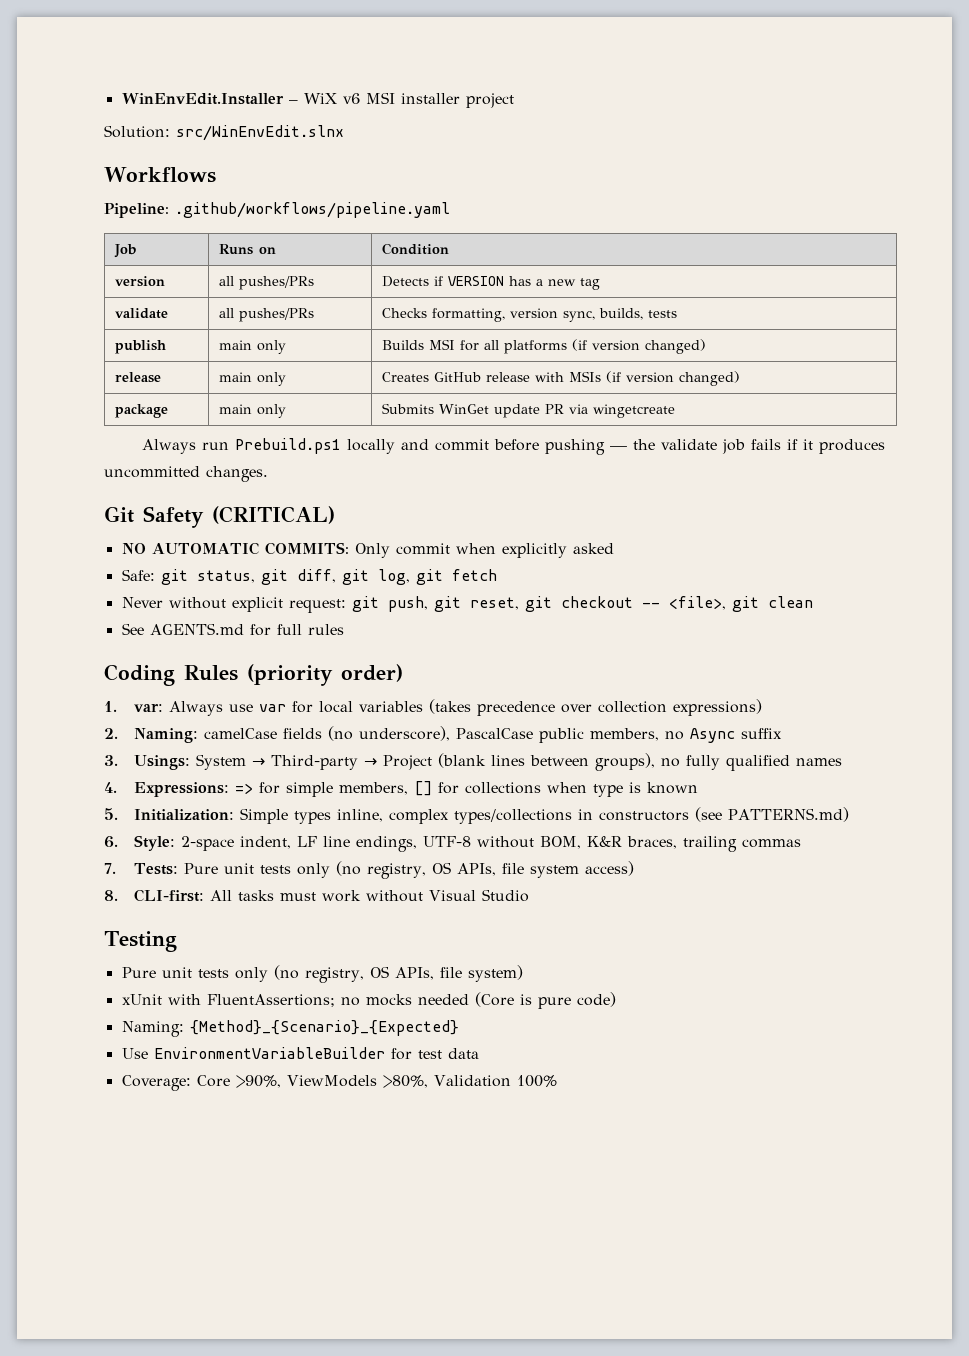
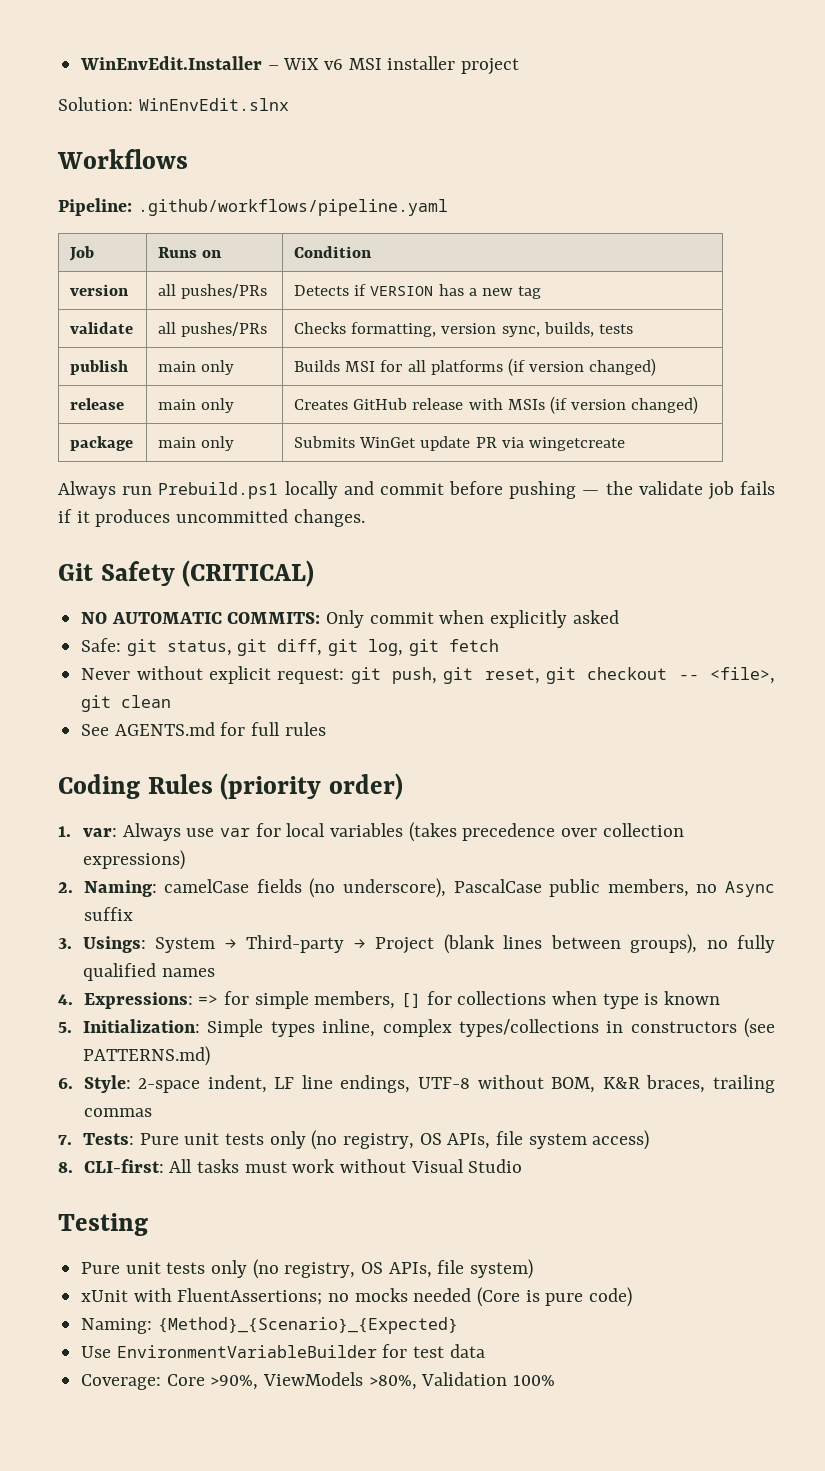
[176,125,344,141] src/WinEnvEdit.slnx -> [138,98,289,111] WinEnvEdit.slnx

